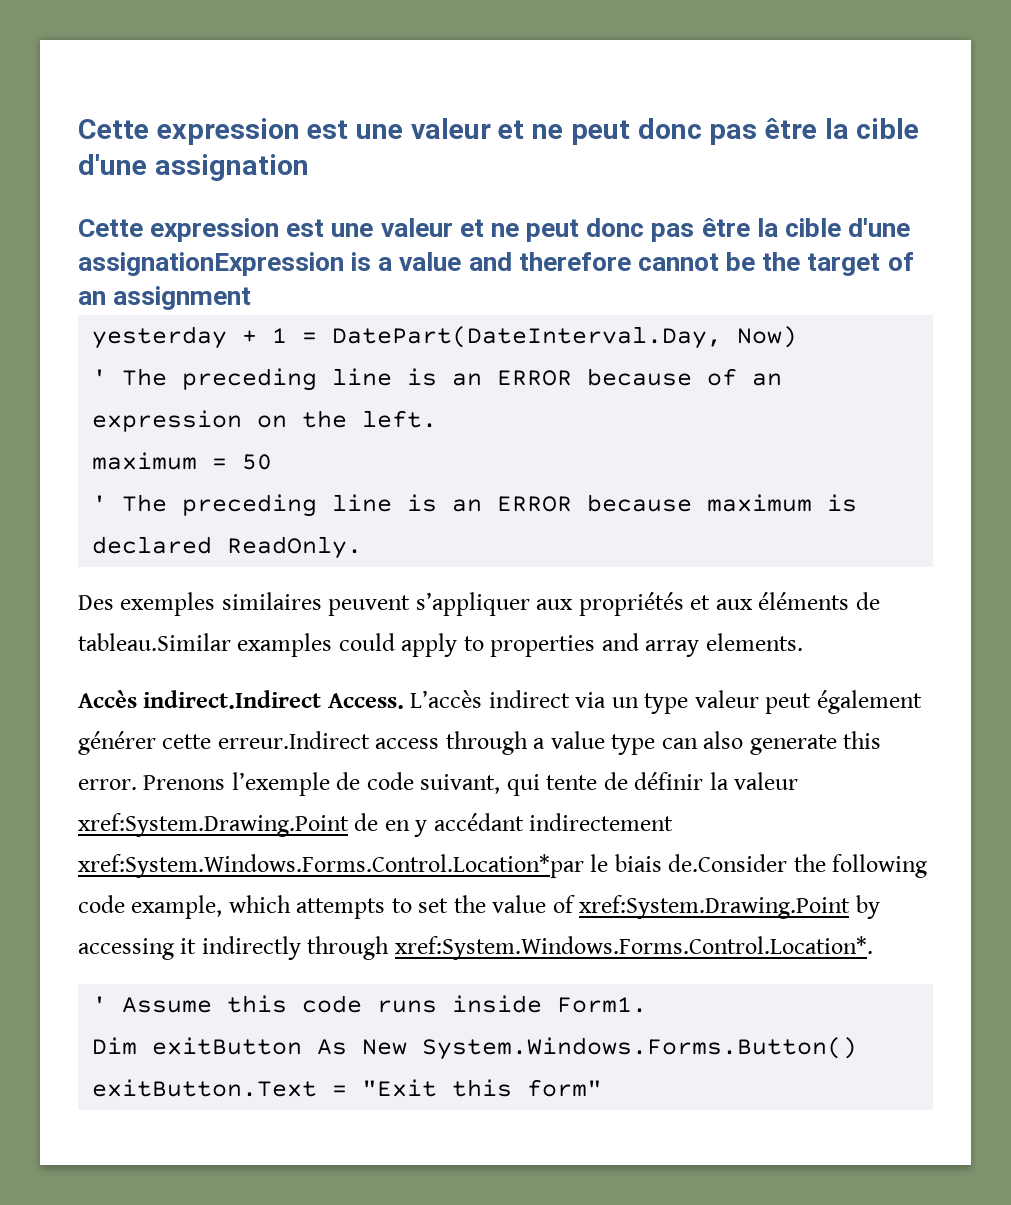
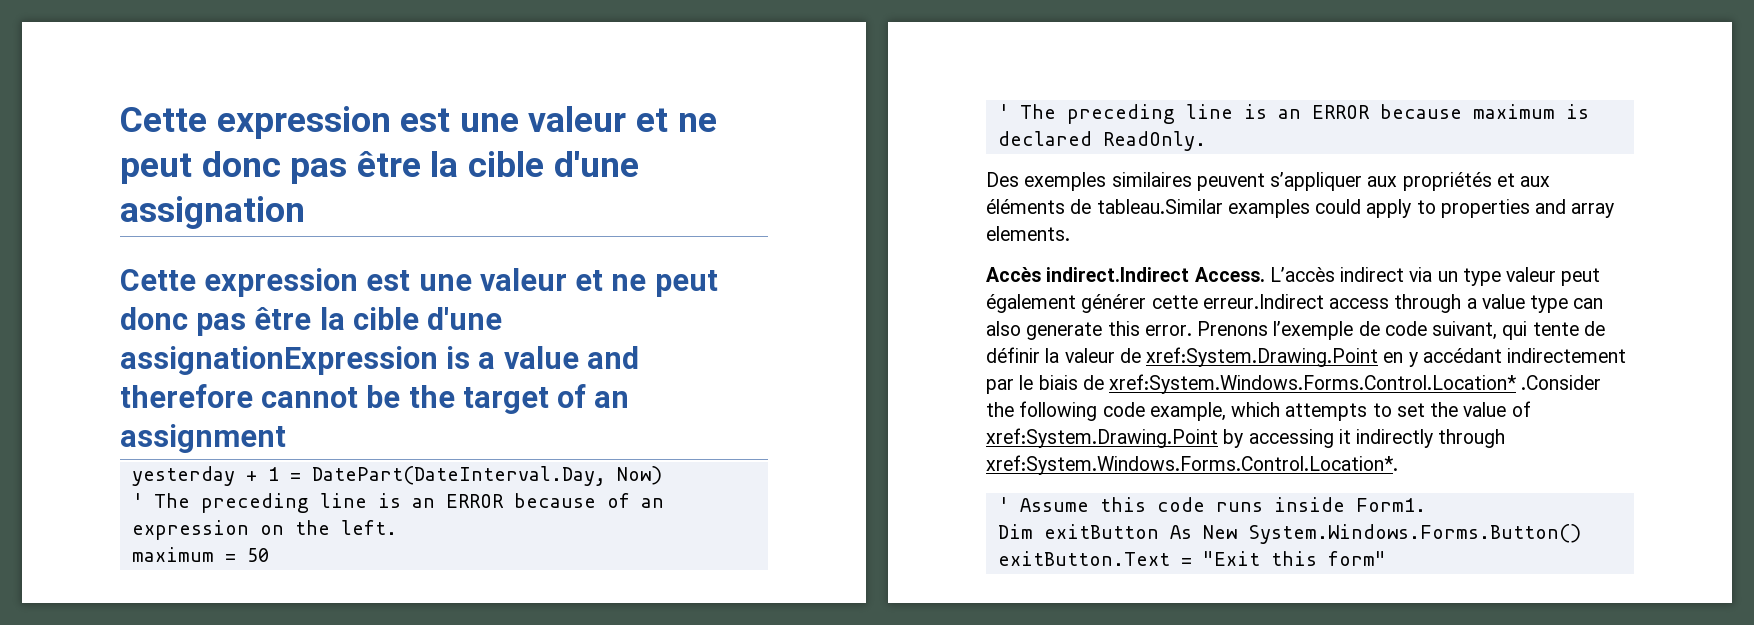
[78,813,379,837] xref:System.Drawing.Point de -> [1119,347,1379,367] de xref:System.Drawing.Point
[78,854,584,878] xref:System.Windows.Forms.Control.Location*par -> [986,379,1014,394] par
[668,854,788,872] de.Consider -> [1082,374,1602,394] de xref:System.Windows.Forms.Control.Location* .Consider

